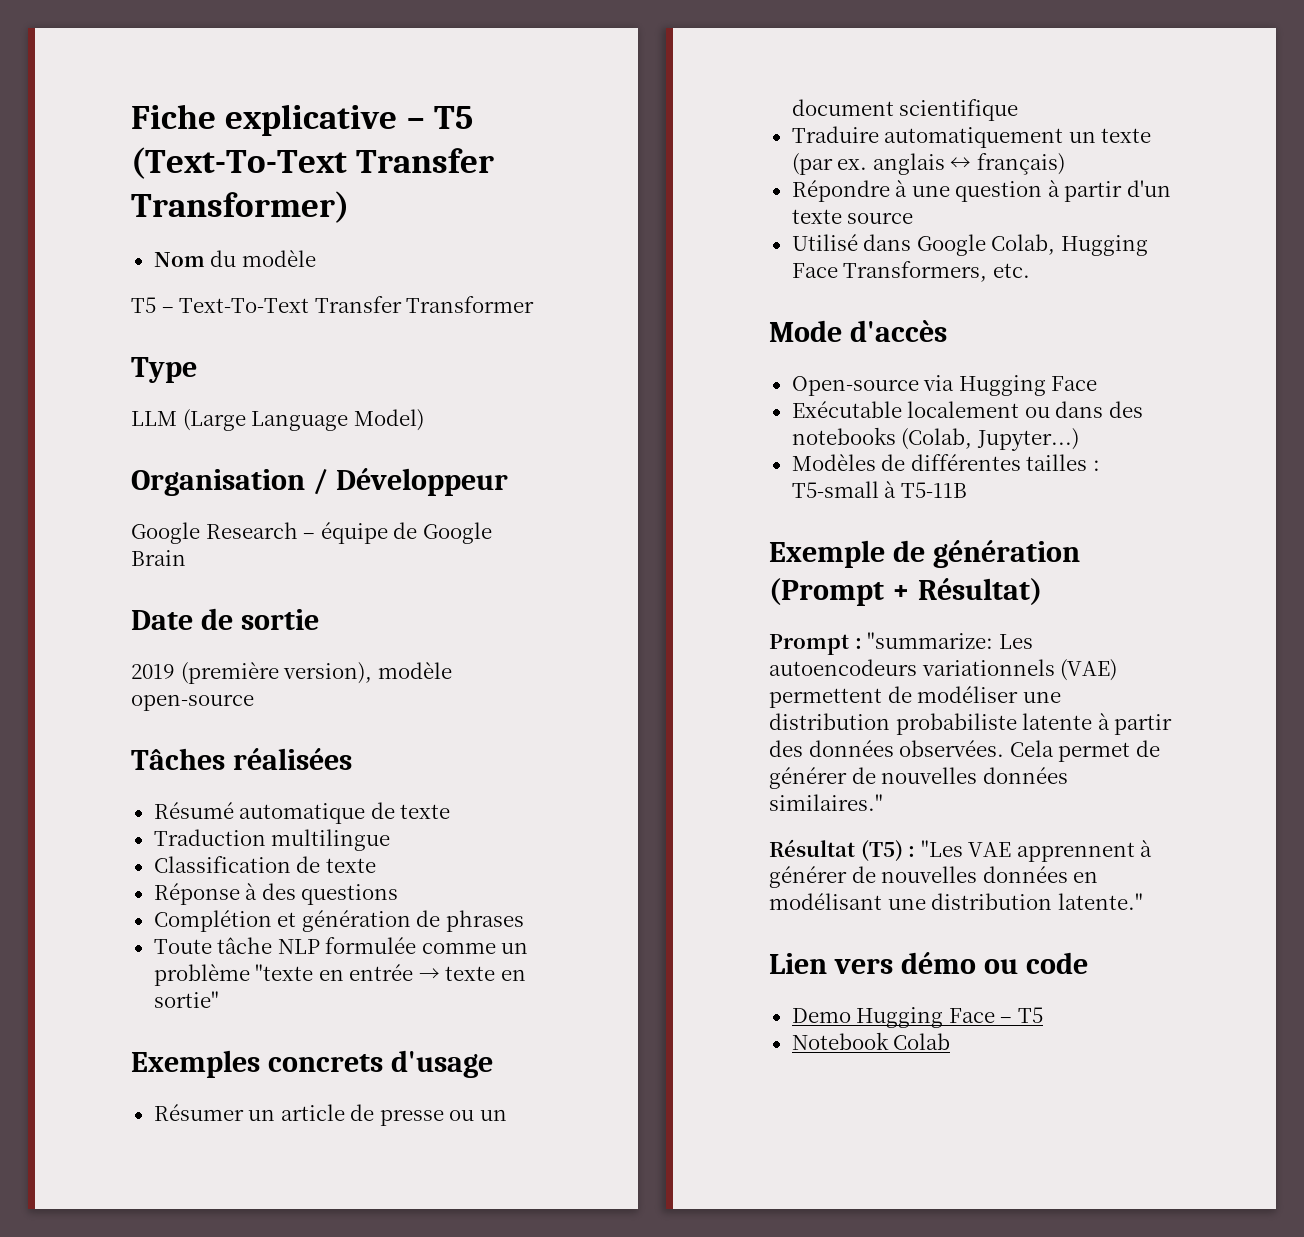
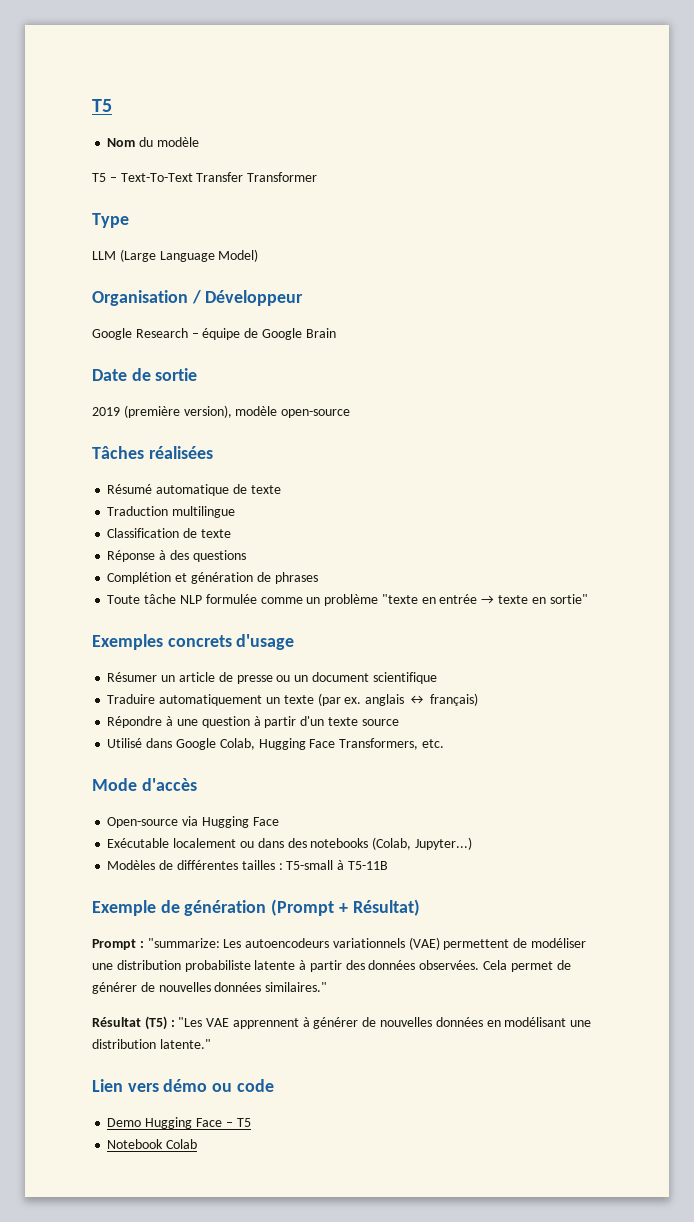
[131,104,473,136] [131,147,495,179] [131,191,349,223] Fiche explicative – T5 (Text-To-Text Transfer Transformer) -> [92,99,112,112] T5

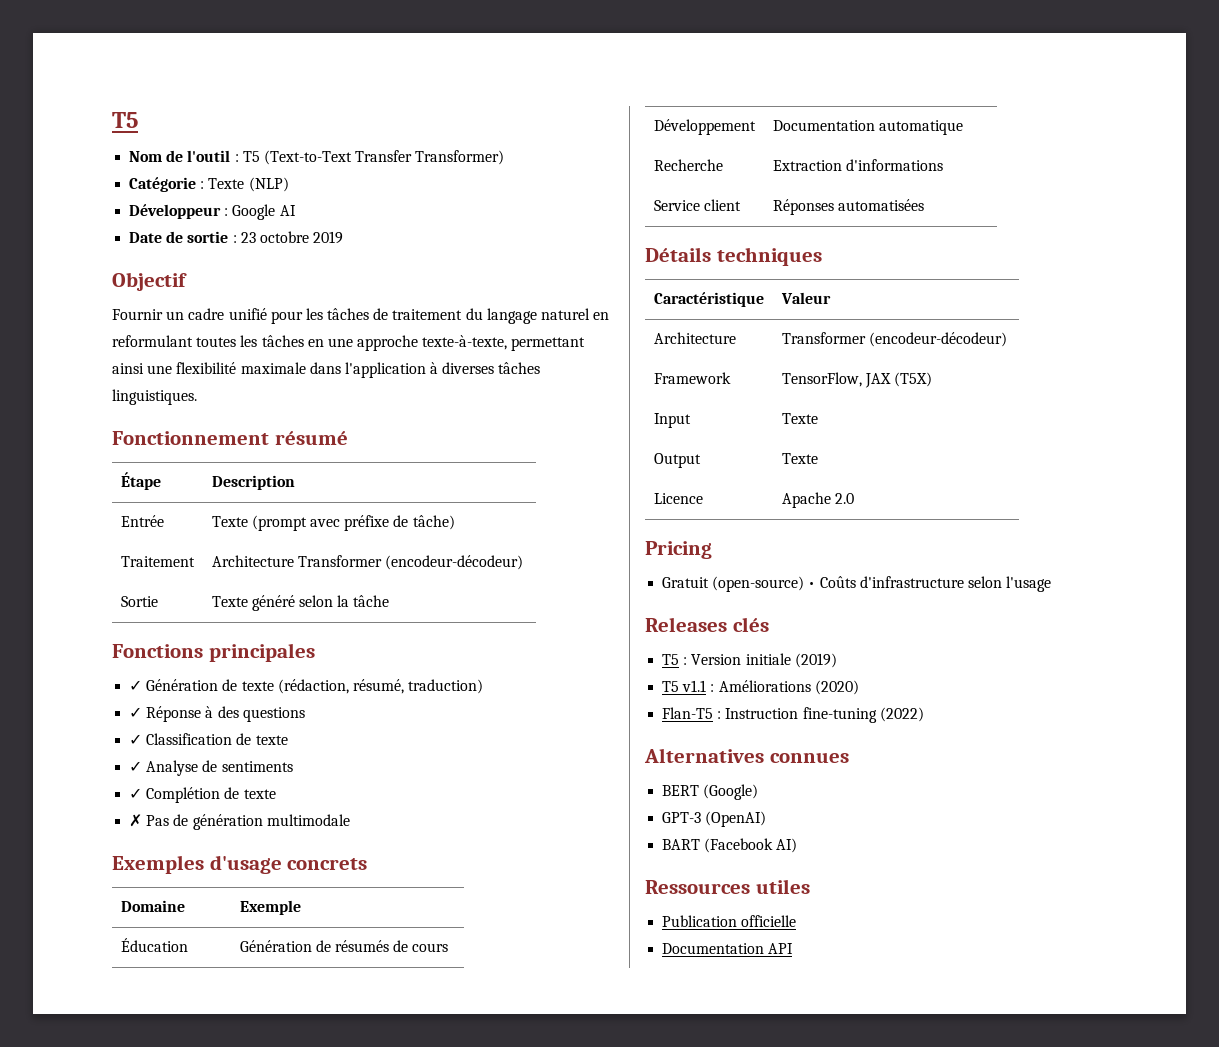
[139,137,199,147] [92,172,318,182] [92,213,129,228] [92,249,259,262] [92,290,304,306] [92,328,336,340] [92,368,198,381] [92,405,351,418] [92,446,213,459] [107,484,281,496] [107,506,236,518] [107,528,231,538] [107,550,246,562] [107,572,318,584] [107,594,588,606] du modèle // T5 – Text-To-Text Transfer Transformer // Type // LLM (Large Language Model) // Organisation / Développeur // Google Research – équipe de Google Brain // Date de sortie // 2019 (première version), modèle open-source // Tâches réalisées // Résumé automatique de texte // Traduction multilingue // Classification de texte // Réponse à des questions // Complétion et génération de phrases // Toute tâche NLP formulée comme un problème "texte en entrée → texte en sortie" -> [166,150,505,165] [129,177,289,192] [129,204,296,220] [129,231,344,244] [112,272,187,291] [112,308,610,324] [112,335,586,351] [112,362,541,378] [112,389,197,405] [112,431,348,445] [120,472,161,490] [211,475,295,490] [120,515,164,527] [211,515,455,531] [120,556,195,567] [211,555,524,570] [120,596,158,607] [211,595,390,611] [112,643,315,662] [129,679,484,694] [129,706,305,722] [129,733,288,745] [129,760,293,776] [129,787,276,803] [129,814,350,830] de l'outil : T5 (Text-to-Text Transfer Transformer) // Catégorie : Texte (NLP) // Développeur : Google AI // Date de sortie : 23 octobre 2019 // Objectif // Fournir un cadre unifié pour les tâches de traitement du langage naturel en reformulant toutes les tâches en une approche texte-à-texte, permettant ainsi une flexibilité maximale dans l'application à diverses tâches linguistiques. // Fonctionnement résumé // Étape | Description // Entrée | Texte (prompt avec préfixe de tâche) // Traitement | Architecture Transformer (encodeur-décodeur) // Sortie | Texte généré selon la tâche // Fonctions principales // ✓ Génération de texte (rédaction, résumé, traduction) // ✓ Réponse à des questions // ✓ Classification de texte // ✓ Analyse de sentiments // ✓ Complétion de texte // ✗ Pas de génération multimodale
(163, 642) none -> [209,855,282,874] d'usage
[236,634,295,650] [107,672,437,684] [107,693,478,706] [107,716,399,728] [107,738,444,750] [92,778,197,791] [107,816,279,828] [107,837,472,850] [107,860,388,870] [92,899,420,916] [92,937,587,950] [92,960,571,972] [92,982,328,994] [92,1016,592,1030] [92,1039,211,1049] [92,1079,274,1092] [107,1117,251,1129] [107,1139,198,1149] d'usage // Résumer un article de presse ou un document scientifique // Traduire automatiquement un texte (par ex. anglais ↔ français) // Répondre à une question à partir d'un texte source // Utilisé dans Google Colab, Hugging Face Transformers, etc. // Mode d'accès // Open-source via Hugging Face // Exécutable localement ou dans des notebooks (Colab, Jupyter...) // Modèles de différentes tailles : T5-small à T5-11B // Exemple de génération (Prompt + Résultat) // Prompt : "summarize: Les autoencodeurs variationnels (VAE) permettent de modéliser une distribution probabiliste latente à partir des données observées. Cela permet de générer de nouvelles données similaires." // Résultat (T5) : "Les VAE apprennent à générer de nouvelles données en modélisant une distribution latente." // Lien vers démo ou code // Demo Hugging Face – T5 // Notebook Colab -> [120,900,185,912] [239,900,301,915] [120,938,188,952] [239,940,449,952] [653,119,756,135] [772,120,963,135] [653,159,723,171] [772,159,943,171] [653,199,741,211] [772,199,924,215] [645,247,822,266] [653,292,764,307] [780,292,831,304] [653,332,736,344] [781,332,1007,347] [653,372,731,384] [781,372,933,388] [653,413,691,428] [781,413,818,424] [653,453,701,468] [781,453,818,464] [653,493,703,504] [781,492,854,508] [645,541,712,559] [662,576,1052,592] [645,617,769,632] [662,653,837,668] [662,680,859,695] [662,707,924,723] [644,748,849,763] [662,784,759,800] [662,811,767,827] [662,838,798,853] [645,879,810,894] [662,915,797,927] [662,943,794,954] // Domaine | Exemple // Éducation | Génération de résumés de cours // Développement | Documentation automatique // Recherche | Extraction d'informations // Service client | Réponses automatisées // Détails techniques // Caractéristique | Valeur // Architecture | Transformer (encodeur-décodeur) // Framework | TensorFlow, JAX (T5X) // Input | Texte // Output | Texte // Licence | Apache 2.0 // Pricing // Gratuit (open-source) • Coûts d'infrastructure selon l'usage // Releases clés // T5 : Version initiale (2019) // T5 v1.1 : Améliorations (2020) // Flan-T5 : Instruction fine-tuning (2022) // Alternatives connues // BERT (Google) // GPT-3 (OpenAI) // BART (Facebook AI) // Ressources utiles // Publication officielle // Documentation API

